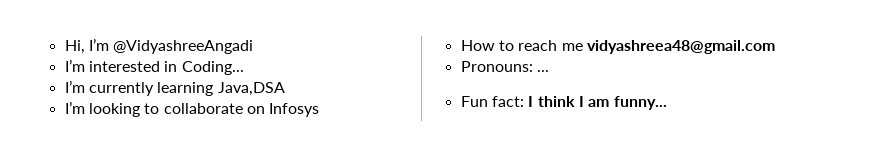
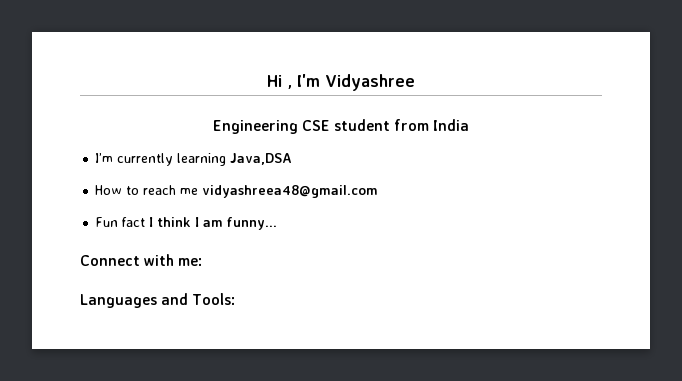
[64,38,254,54] [64,59,244,75] [64,80,285,96] [64,101,320,117] Hi, I’m @VidyashreeAngadi // I’m interested in Coding... // I’m currently learning Java,DSA // I’m looking to collaborate on Infosys -> [267,74,415,91] [212,119,470,134] [95,153,293,166] Hi , I'm Vidyashree // Engineering CSE student from India // I’m currently learning Java,DSA
[460,61,549,72] // Pronouns: ... -> (379, 191) none
[491,96,524,107] fact: -> [122,217,146,227] fact
(667, 103) none -> [80,254,203,266] [80,293,236,308] // Connect with me: // Languages and Tools:

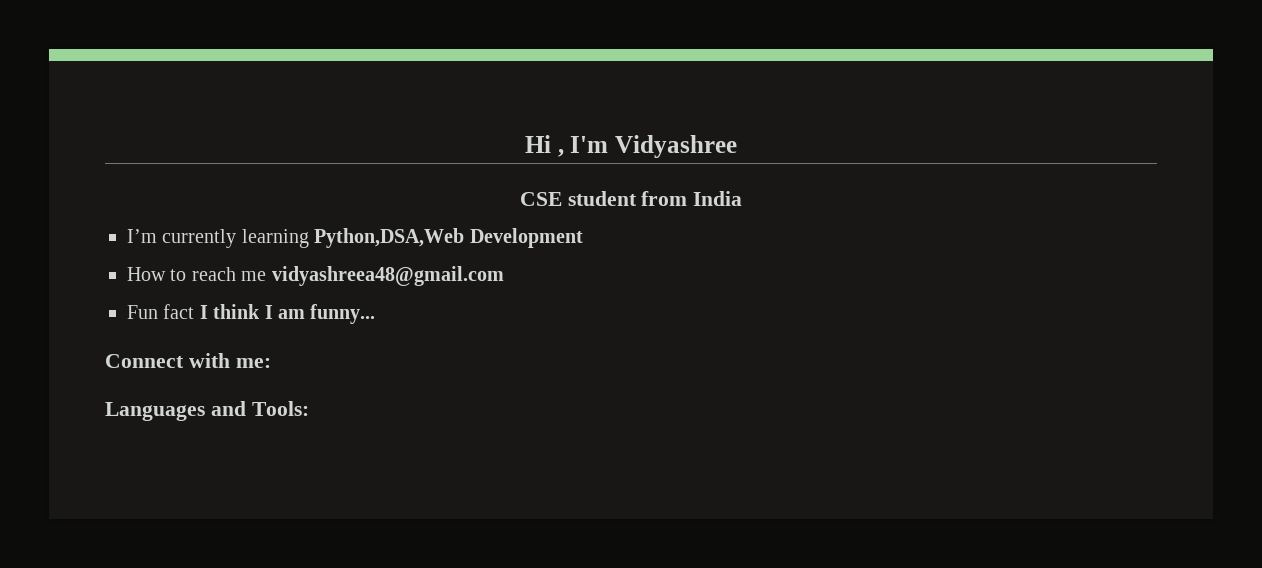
[212,120,298,134] Engineering -> (738, 146) none
[230,153,293,165] Java,DSA -> [314,228,583,248] Python,DSA,Web Development

